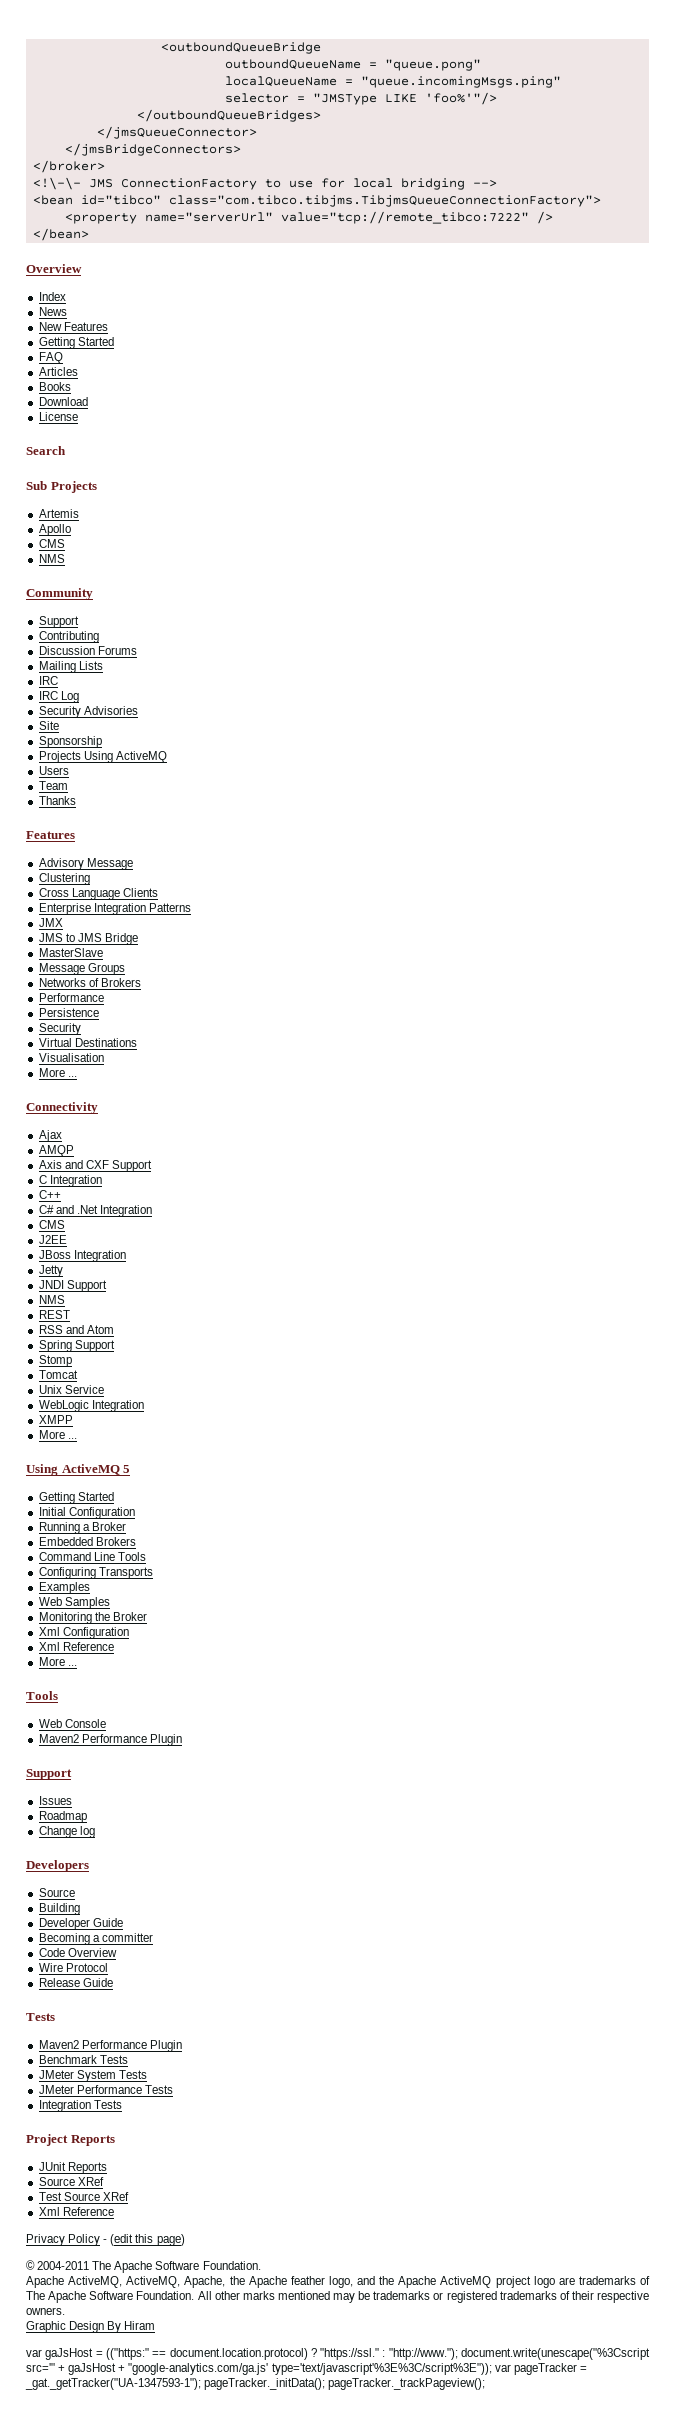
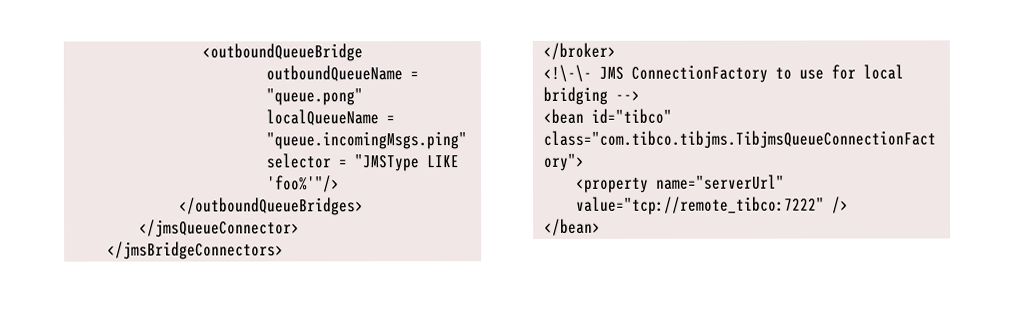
[26,264,82,273] [38,292,66,301] [38,307,67,316] [38,322,108,331] [38,337,114,349] [38,352,63,364] [38,367,78,376] [38,382,71,391] [38,397,88,406] [38,412,78,421] [26,446,66,455] [26,481,97,493] [38,509,79,518] [38,524,71,536] [38,539,65,548] [38,554,65,563] [26,588,93,600] [38,616,79,628] [38,631,99,643] [38,646,137,655] [38,661,103,673] [38,676,58,685] [38,691,79,703] [38,706,138,718] [38,721,59,730] [38,736,102,748] [38,751,167,763] [38,766,69,775] [38,781,68,790] [38,796,76,805] [26,831,75,839] [38,858,133,870] [38,873,90,885] [38,888,158,900] [38,903,191,915] [38,918,63,927] [38,933,138,945] [38,948,103,957] [38,963,125,975] [38,978,141,987] [38,993,104,1002] [38,1008,99,1017] [38,1023,81,1035] [38,1038,137,1047] [38,1053,104,1062] [38,1068,77,1077] [26,1102,98,1114] [38,1130,62,1142] [38,1145,74,1157] [38,1160,152,1172] [38,1175,102,1187] [38,1190,61,1199] [38,1205,152,1217] [38,1220,65,1229] [38,1235,67,1244] [38,1250,126,1262] [38,1265,63,1277] [38,1280,107,1292] [38,1295,65,1304] [38,1310,70,1319] [38,1325,114,1334] [38,1340,115,1352] [38,1355,72,1367] [38,1370,78,1379] [38,1385,104,1394] [38,1400,144,1412] [38,1415,73,1424] [38,1430,77,1439] [26,1464,131,1476] [38,1492,114,1504] [38,1507,135,1519] [38,1522,126,1534] [38,1537,136,1546] [38,1552,146,1561] [38,1567,153,1579] [38,1582,90,1594] [38,1597,110,1609] [38,1612,147,1624] [38,1627,129,1639] [38,1642,114,1651] [38,1657,77,1666] [26,1691,58,1700] [38,1719,106,1728] [38,1734,182,1746] [26,1769,72,1780] [38,1796,72,1805] [38,1811,87,1823] [38,1826,95,1838] [26,1860,89,1872] [38,1888,75,1897] [38,1903,80,1915] [38,1918,123,1930] [38,1933,153,1945] [38,1948,117,1957] [38,1963,108,1972] [38,1978,113,1987] [26,2013,55,2021] [38,2040,182,2052] [38,2055,128,2064] [38,2070,147,2082] [38,2085,173,2094] [38,2100,122,2112] [26,2134,115,2146] [38,2162,107,2174] [38,2177,104,2186] [38,2192,129,2201] [38,2207,114,2216] [26,2234,185,2246] [26,2260,261,2273] [26,2276,650,2288] [26,2291,649,2303] [26,2307,65,2315] [26,2321,156,2333] [26,2348,651,2360] [26,2363,587,2375] [25,2378,486,2390] // Overview // Index // News // New Features // Getting Started // FAQ // Articles // Books // Download // License // Search // Sub Projects // Artemis // Apollo // CMS // NMS // Community // Support // Contributing // Discussion Forums // Mailing Lists // IRC // IRC Log // Security Advisories // Site // Sponsorship // Projects Using ActiveMQ // Users // Team // Thanks // Features // Advisory Message // Clustering // Cross Language Clients // Enterprise Integration Patterns // JMX // JMS to JMS Bridge // MasterSlave // Message Groups // Networks of Brokers // Performance // Persistence // Security // Virtual Destinations // Visualisation // More ... // Connectivity // Ajax // AMQP // Axis and CXF Support // C Integration // C++ // C# and .Net Integration // CMS // J2EE // JBoss Integration // Jetty // JNDI Support // NMS // REST // RSS and Atom // Spring Support // Stomp // Tomcat // Unix Service // WebLogic Integration // XMPP // More ... // Using ActiveMQ 5 // Getting Started // Initial Configuration // Running a Broker // Embedded Brokers // Command Line Tools // Configuring Transports // Examples // Web Samples // Monitoring the Broker // Xml Configuration // Xml Reference // More ... // Tools // Web Console // Maven2 Performance Plugin // Support // Issues // Roadmap // Change log // Developers // Source // Building // Developer Guide // Becoming a committer // Code Overview // Wire Protocol // Release Guide // Tests // Maven2 Performance Plugin // Benchmark Tests // JMeter System Tests // JMeter Performance Tests // Integration Tests // Project Reports // JUnit Reports // Source XRef // Test Source XRef // Xml Reference // Privacy Policy - (edit this page) // © 2004-2011 The Apache Software Foundation. // Apache ActiveMQ, ActiveMQ, Apache, the Apache feather logo, and the Apache ActiveMQ project logo are trademarks of The Apache Software Foundation. All other marks mentioned may be trademarks or registered trademarks of their respective owners. // Graphic Design By Hiram // var gaJsHost = (("https:" == document.location.protocol) ? "https://ssl." : "http://www."); document.write(unescape("%3Cscript src='" + gaJsHost + "google-analytics.com/ga.js' type='text/javascript'%3E%3C/script%3E")); var pageTracker = _gat._getTracker("UA-1347593-1"); pageTracker._initData(); pageTracker._trackPageview(); -> (602, 227) none

